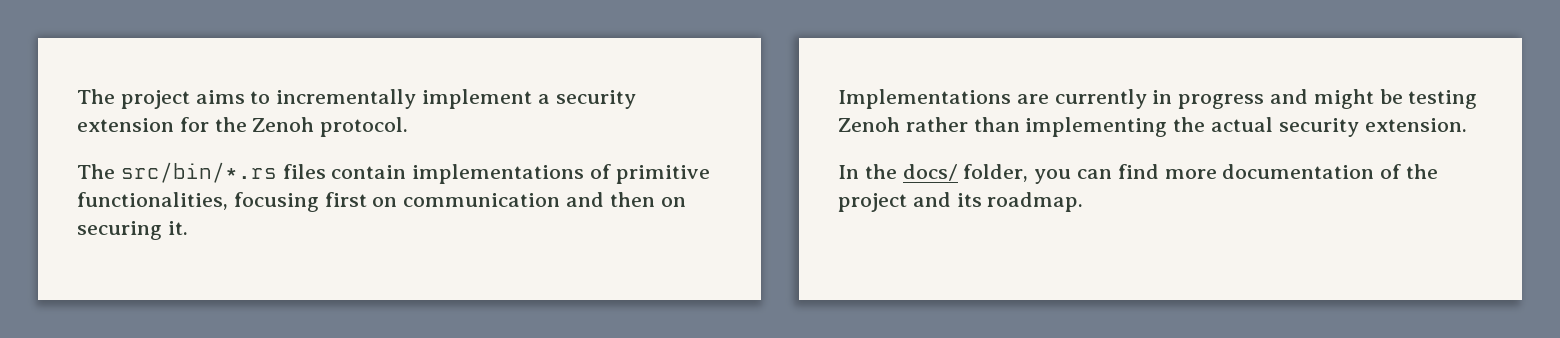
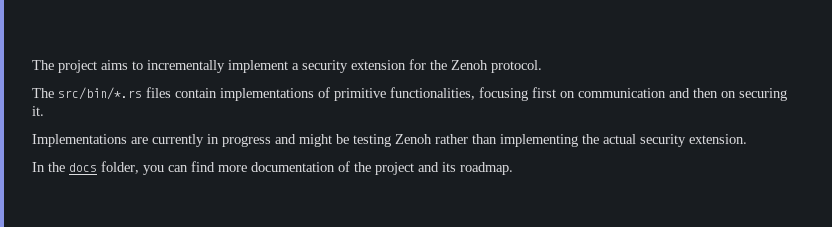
[902,164,958,181] docs/ -> [69,163,97,172] docs

